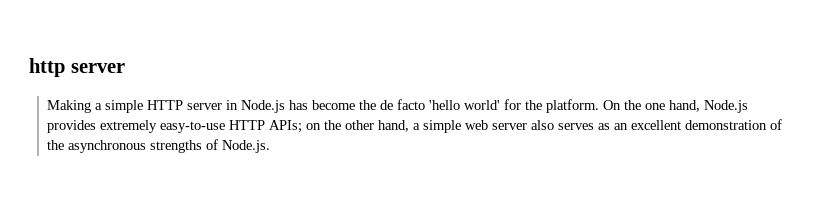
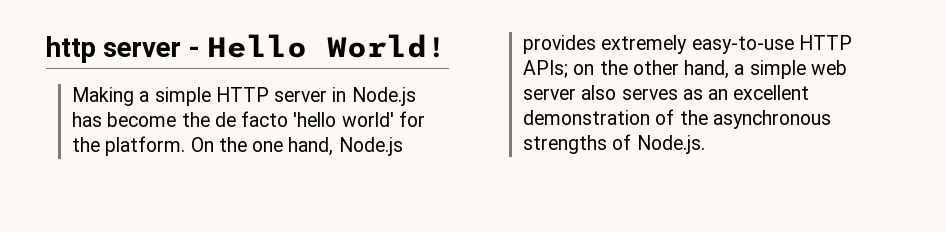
(125, 68) none -> [188,34,448,58] - Hello World!

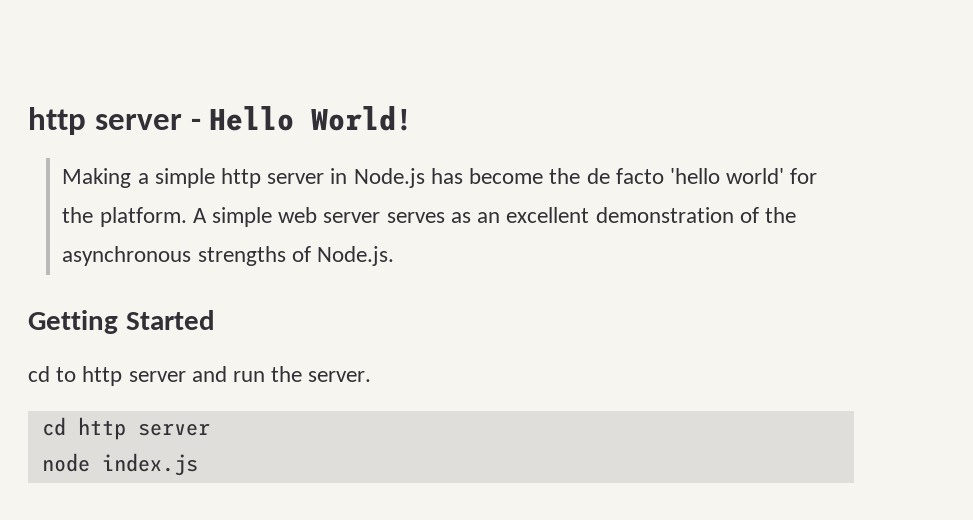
[215,87,269,102] HTTP -> [221,168,262,188] http
[190,137,403,156] [522,35,852,54] [522,60,745,79] On the one hand, Node.js provides extremely easy-to-use HTTP APIs; on the other hand, a -> [192,208,207,223] A
[581,85,617,100] also -> (381, 217) none
(705, 144) none -> [28,310,215,334] [28,366,372,386] [41,417,210,440] [41,453,198,476] // Getting Started // cd to http server and run the server. // cd http server // node index.js

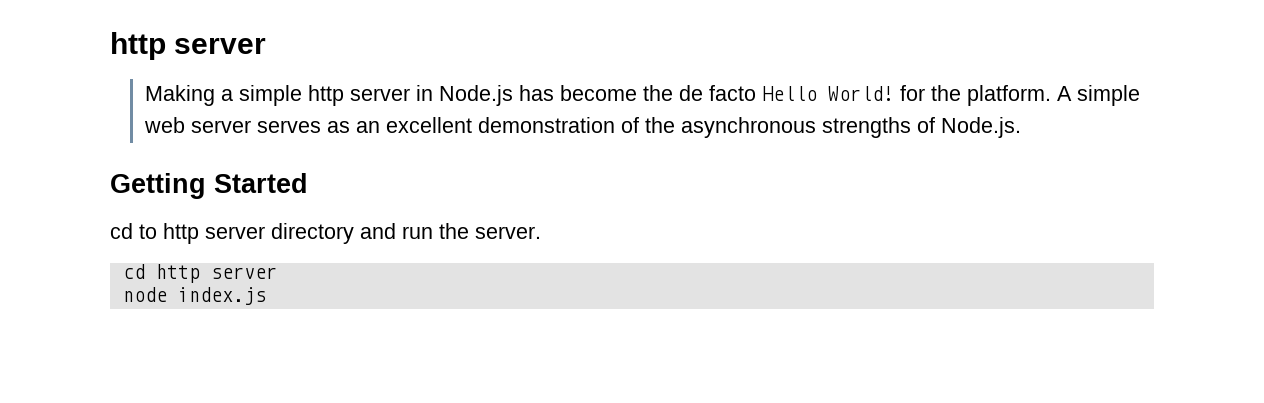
[28,106,414,135] http server - Hello World! -> [110,32,267,60] http server
[669,168,785,184] 'hello world' -> [762,86,895,101] Hello World!
(186, 376) none -> [271,223,354,244] directory

